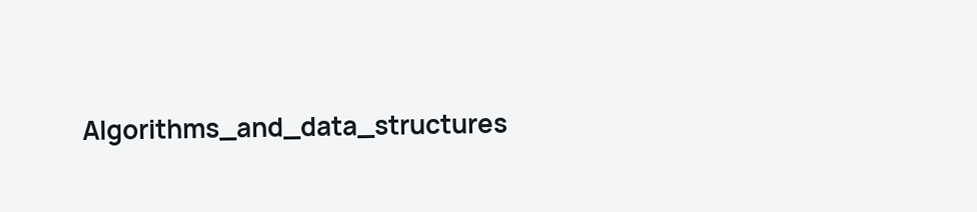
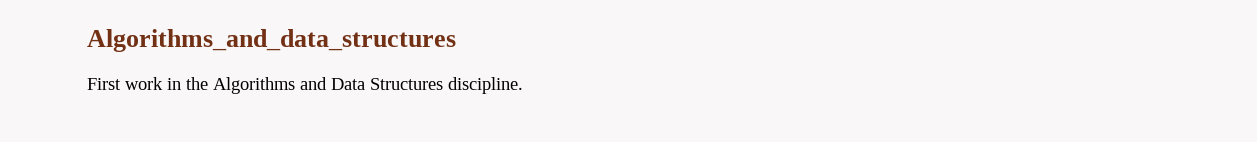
(508, 130) none -> [87,77,523,94] // First work in the Algorithms and Data Structures discipline.

